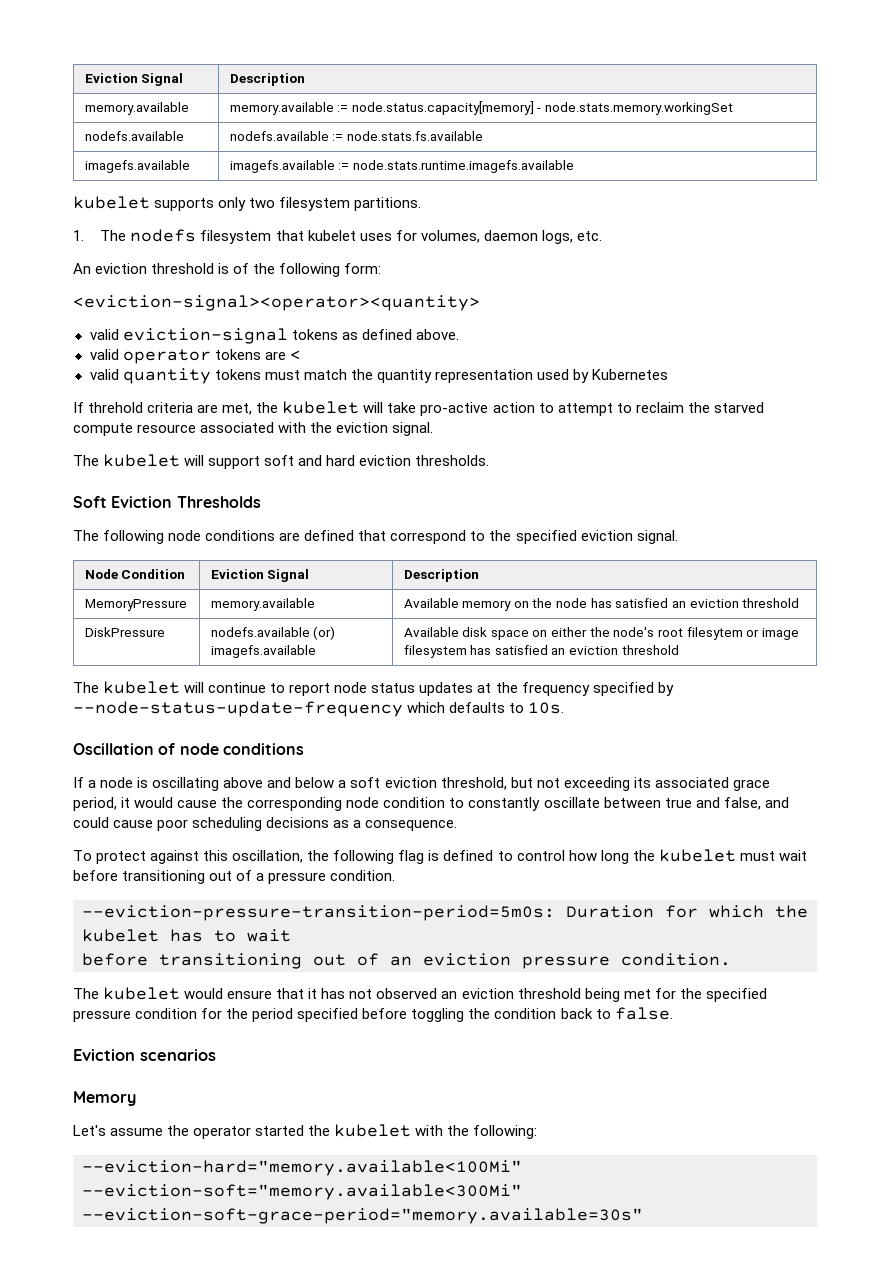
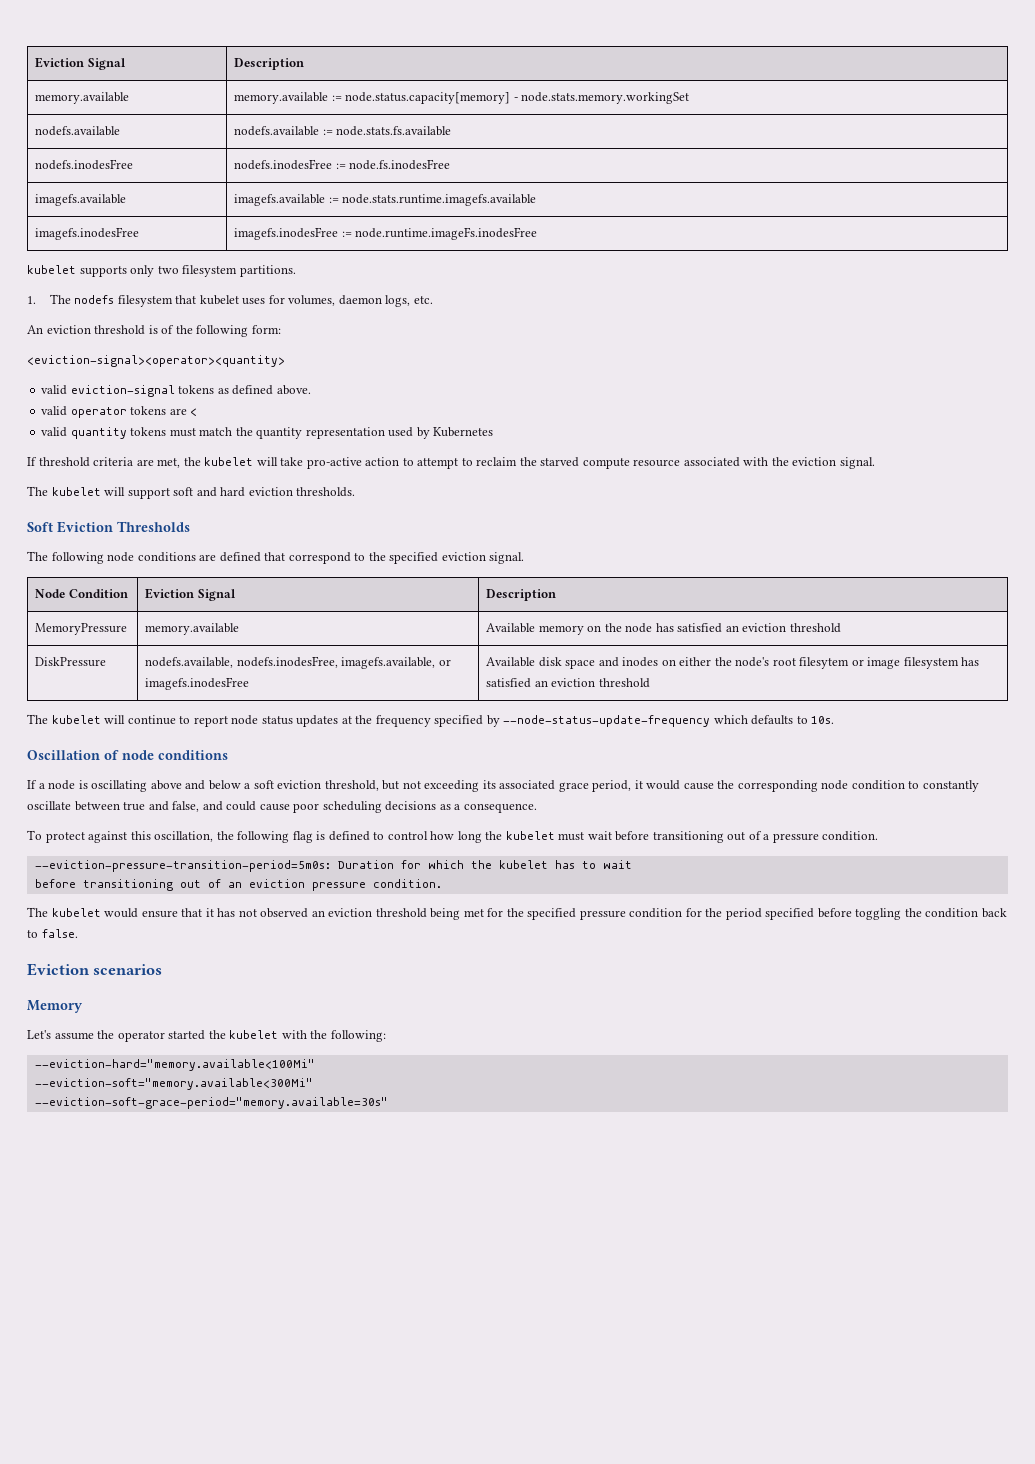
(483, 136) none -> [35,159,134,170] [234,159,451,170] // nodefs.inodesFree | nodefs.inodesFree := node.fs.inodesFree
(574, 166) none -> [35,227,140,240] [234,227,538,240] // imagefs.inodesFree | imagefs.inodesFree := node.runtime.imageFs.inodesFree
[88,402,144,413] threhold -> [38,457,90,467] threshold
[210,626,336,640] [210,645,316,658] nodefs.available (or) imagefs.available -> [145,656,451,669] [145,677,250,690] nodefs.available, nodefs.inodesFree, imagefs.available, or imagefs.inodesFree
(529, 635) none -> [598,657,659,667] and inodes

